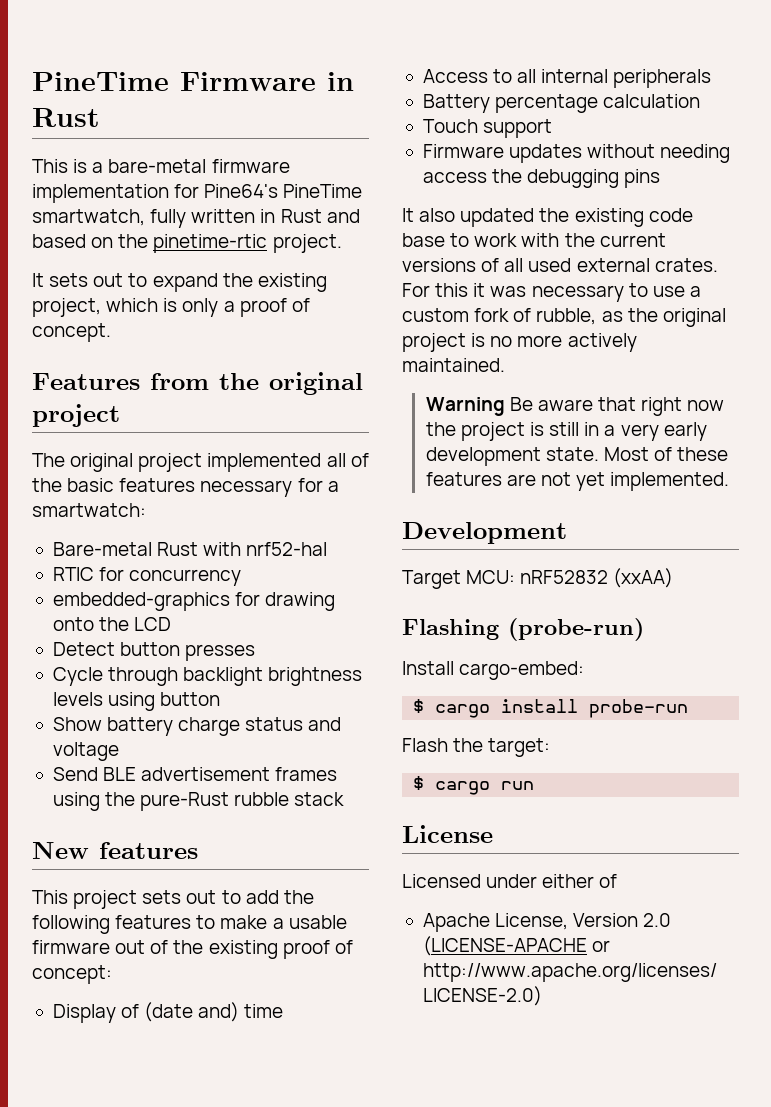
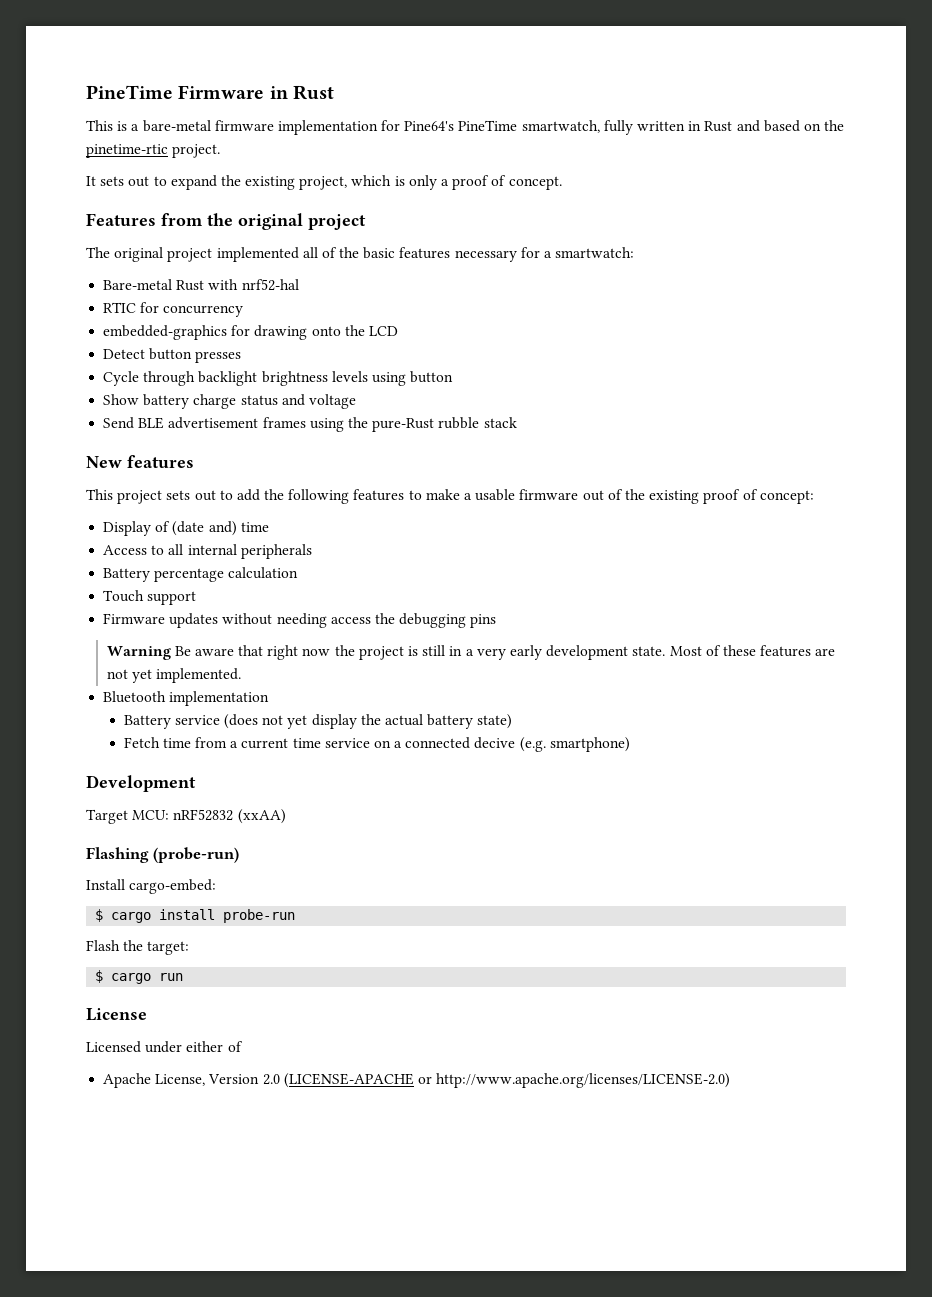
[402,208,693,227] [402,233,666,247] [402,258,718,272] [402,283,701,302] [402,308,726,327] [402,333,637,352] [402,358,505,372] // It also updated the existing code base to work with the current versions of all used external crates. For this it was necessary to use a custom fork of rubble, as the original project is no more actively maintained. -> (497, 621) none
(730, 481) none -> [103,691,270,706] [123,714,513,729] [123,737,630,752] // Bluetooth implementation // Battery service (does not yet display the actual battery state) // Fetch time from a current time service on a connected decive (e.g. smartphone)

